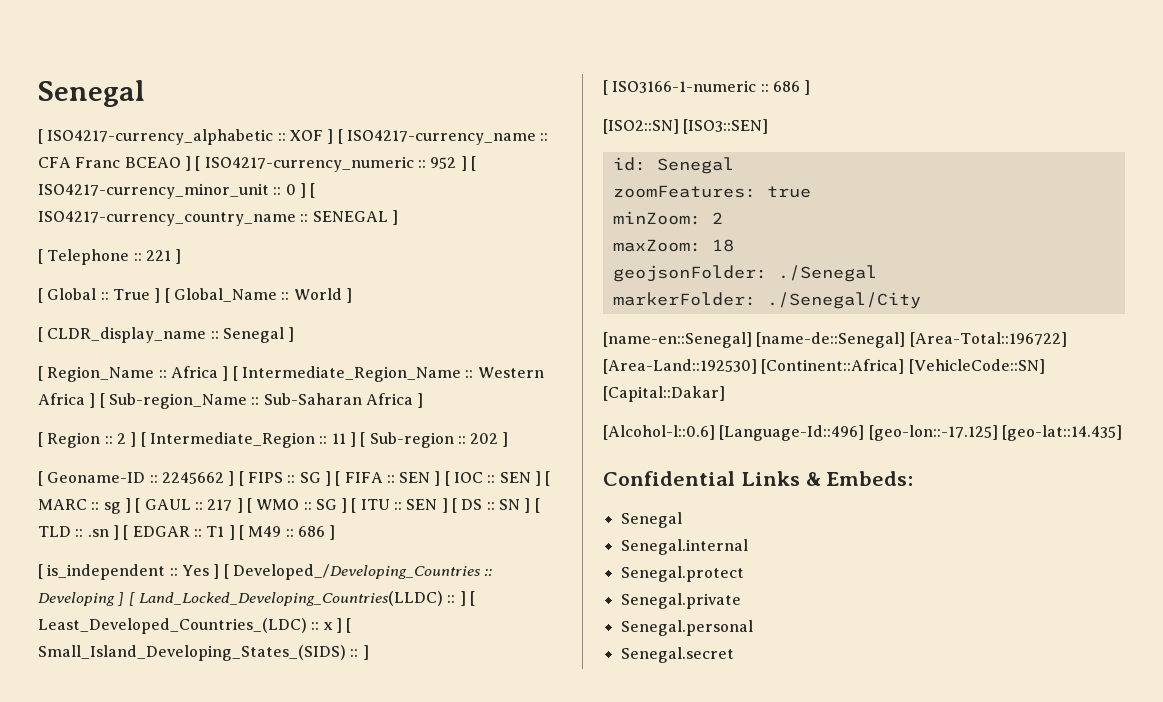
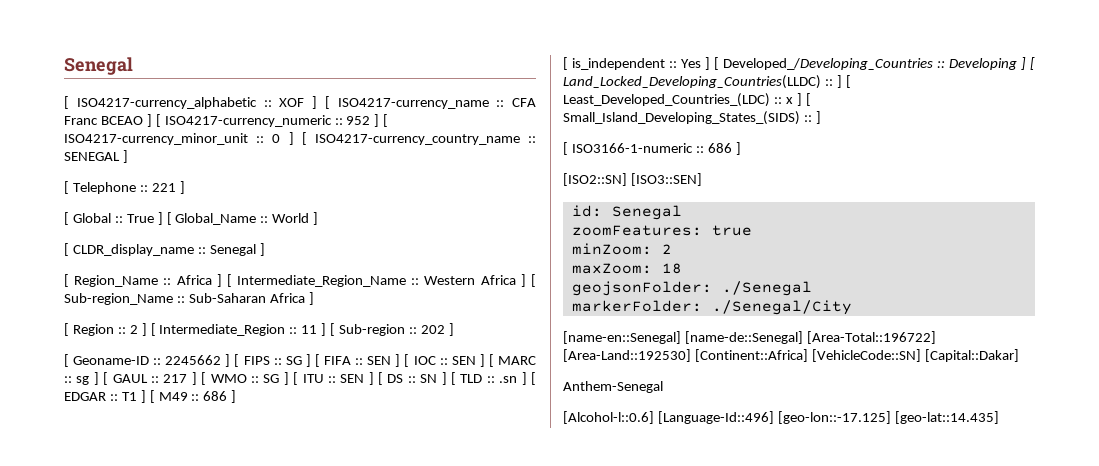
(725, 394) none -> [563,381,663,393] // Anthem-Senegal
[603,471,914,486] [620,512,682,528] [620,539,748,555] [620,566,744,582] [620,593,741,609] [620,620,753,636] [620,647,734,663] // Confidential Links & Embeds: // Senegal // Senegal.internal // Senegal.protect // Senegal.private // Senegal.personal // Senegal.secret -> (999, 417) none

